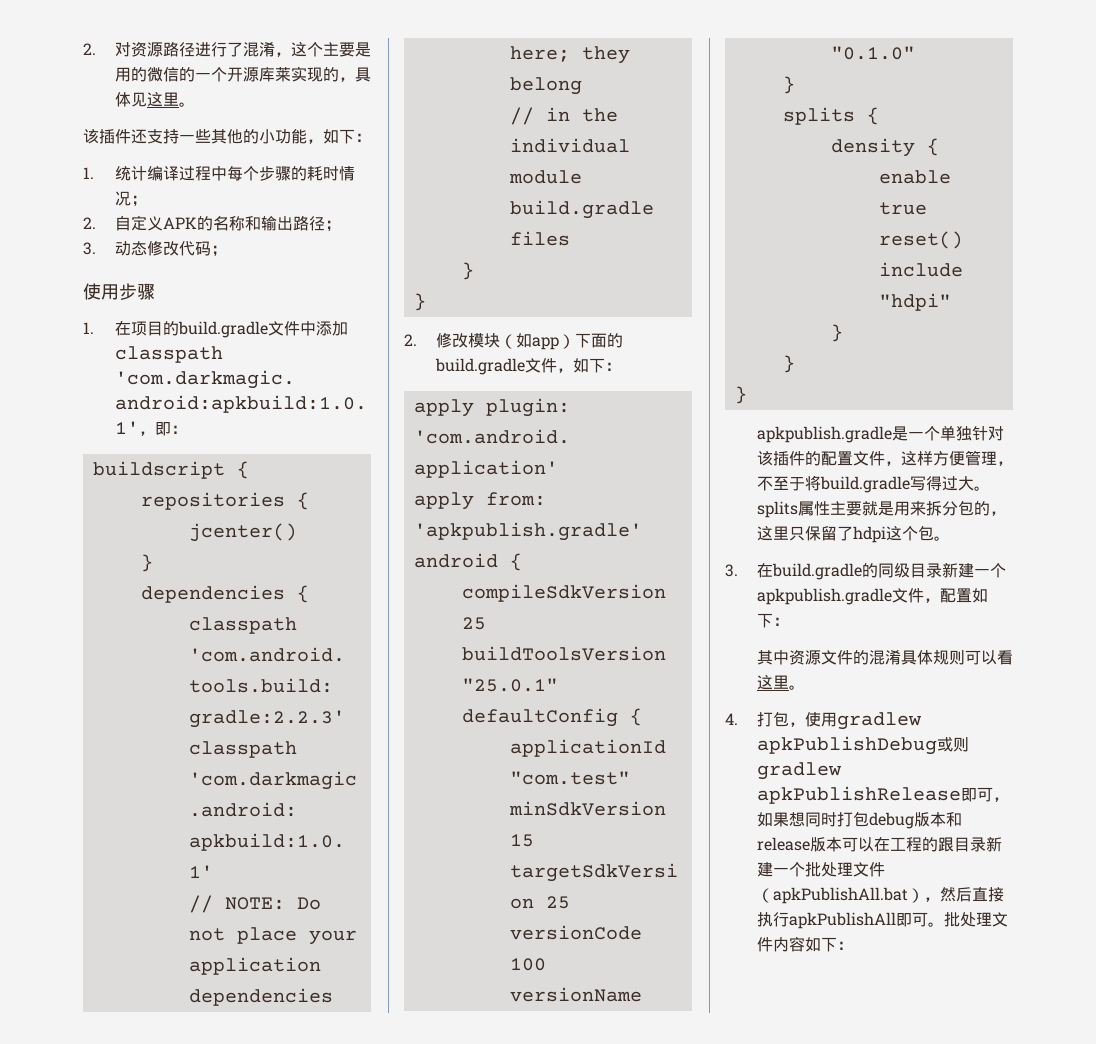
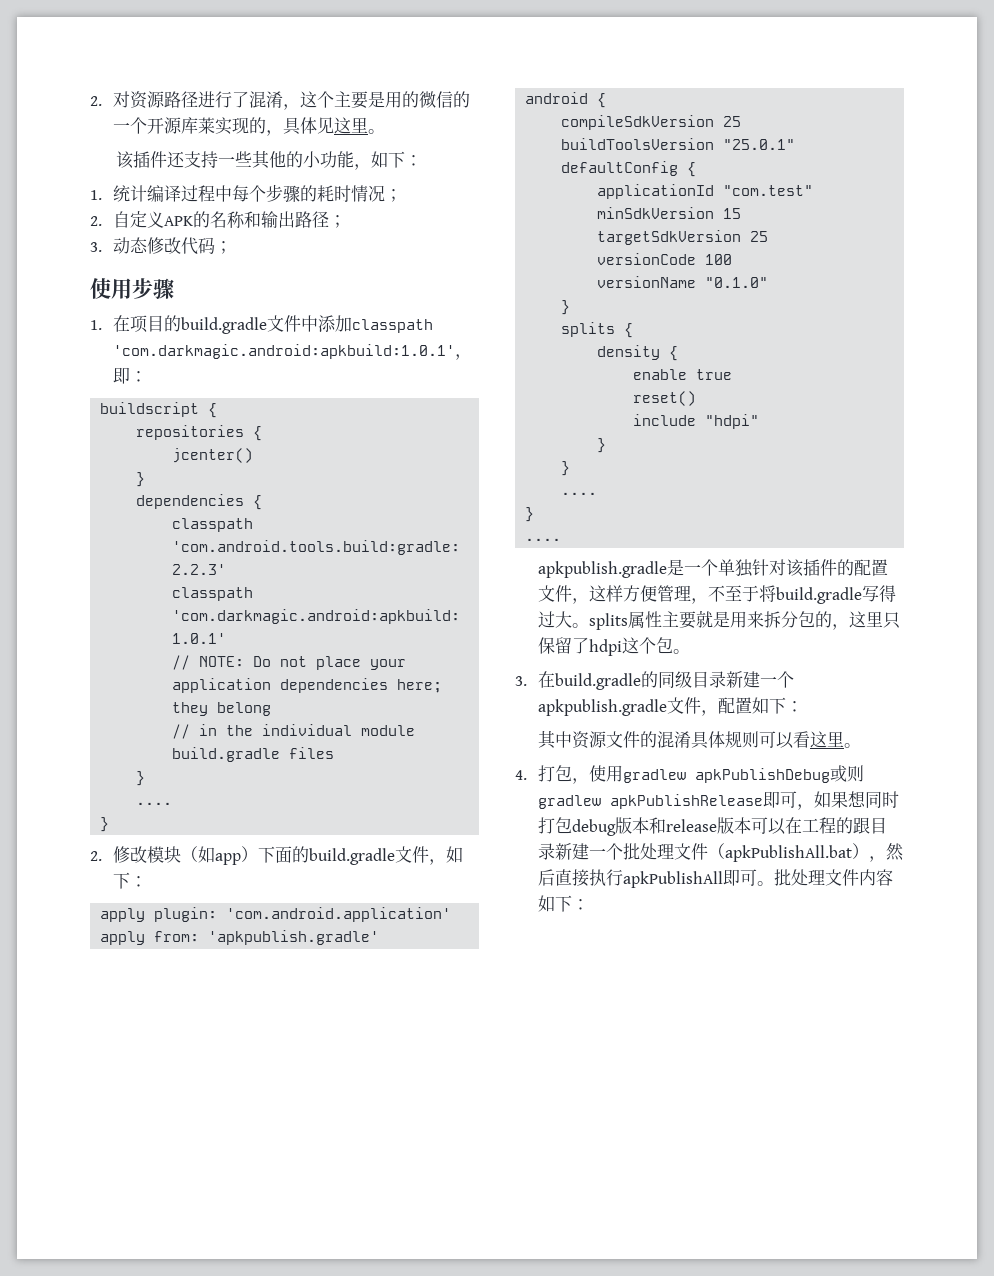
(474, 271) none -> [136,802,173,805] // ....
[734,386,747,404] // } -> [561,492,598,495] [525,507,535,522] [525,538,562,541] // .... // } // ....

